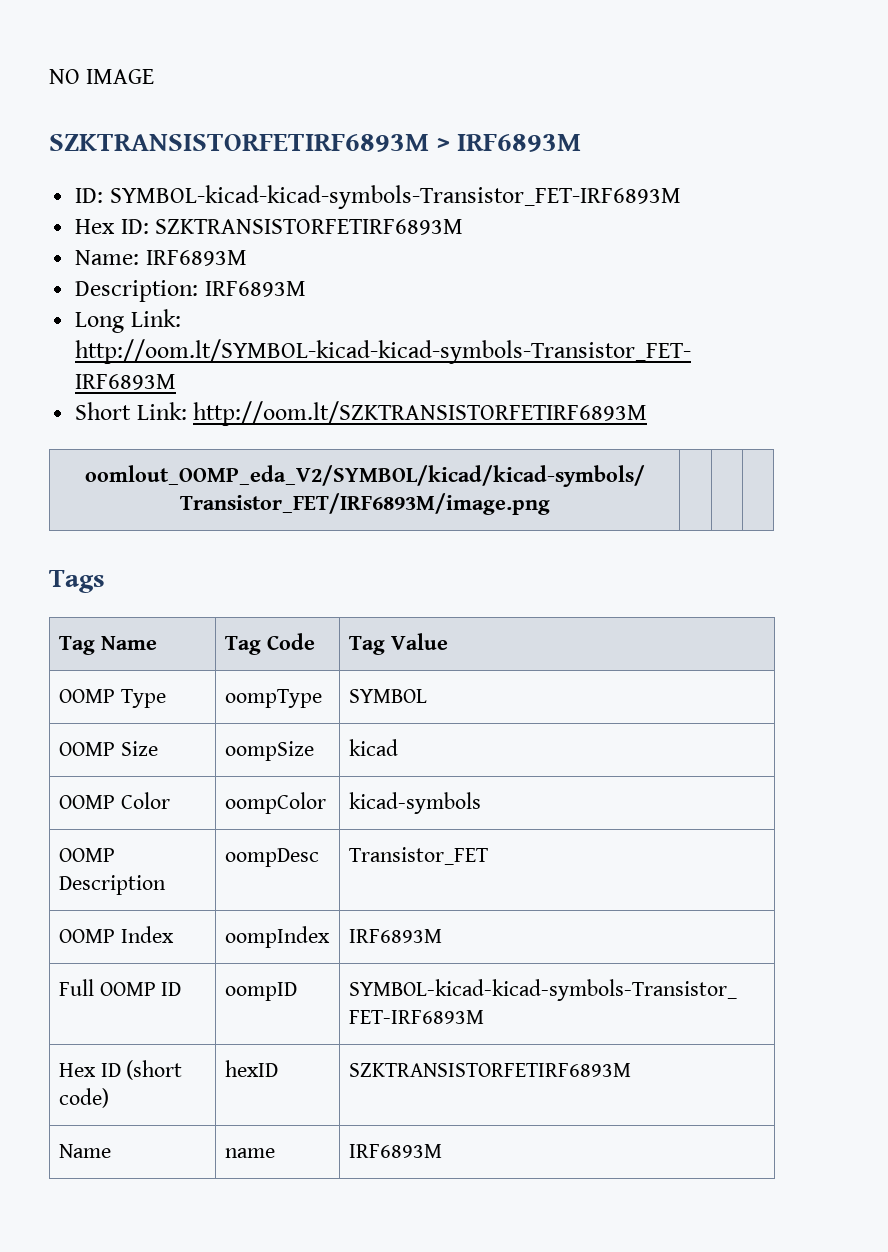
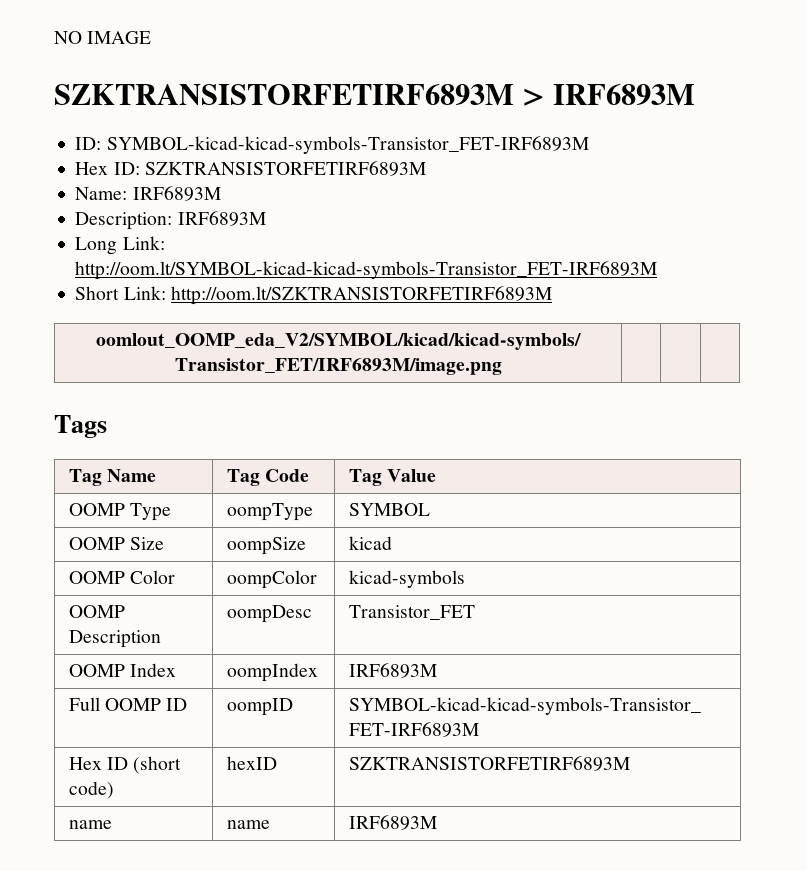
[58,1144,111,1158] Name -> [68,820,112,829] name

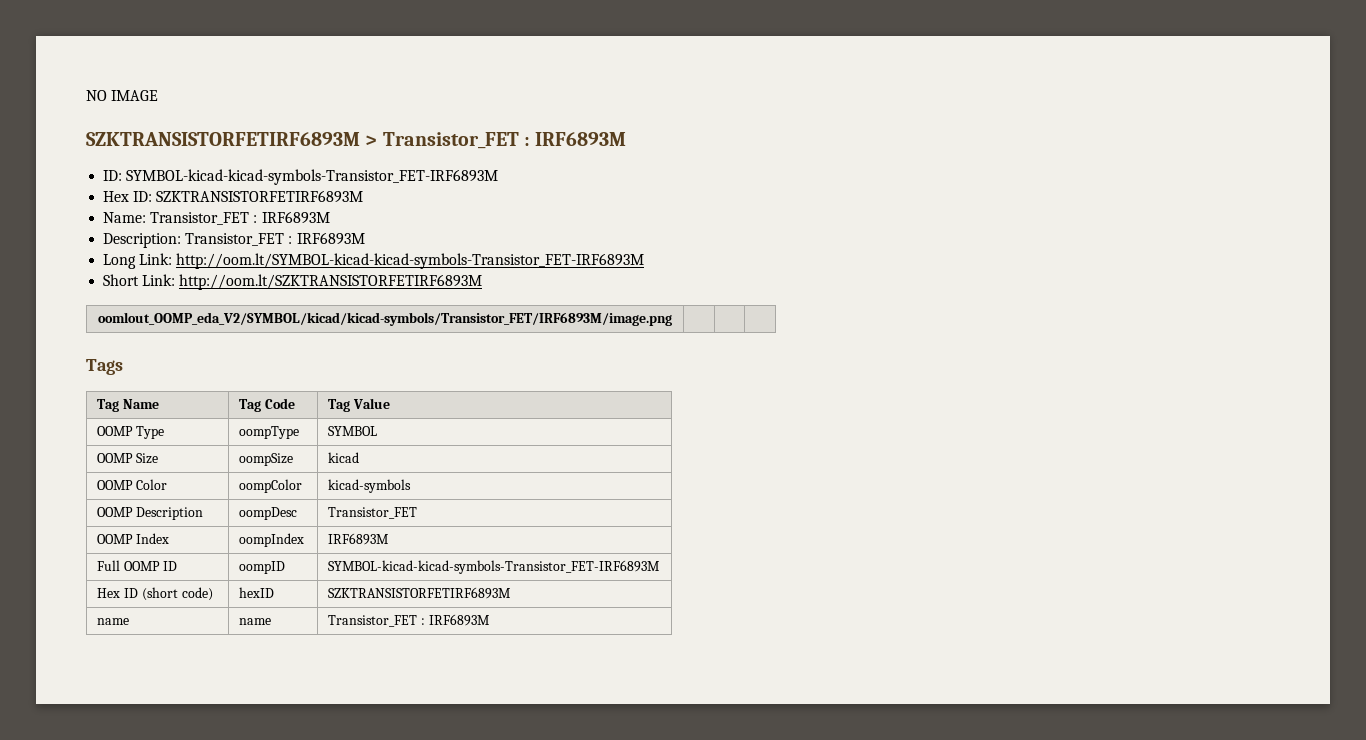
(546, 97) none -> [382,132,530,149] Transistor_FET :
(128, 193) none -> [150,212,258,225] Transistor_FET :
(173, 221) none -> [185,233,293,246] Transistor_FET :
(270, 824) none -> [328,615,426,627] Transistor_FET :

